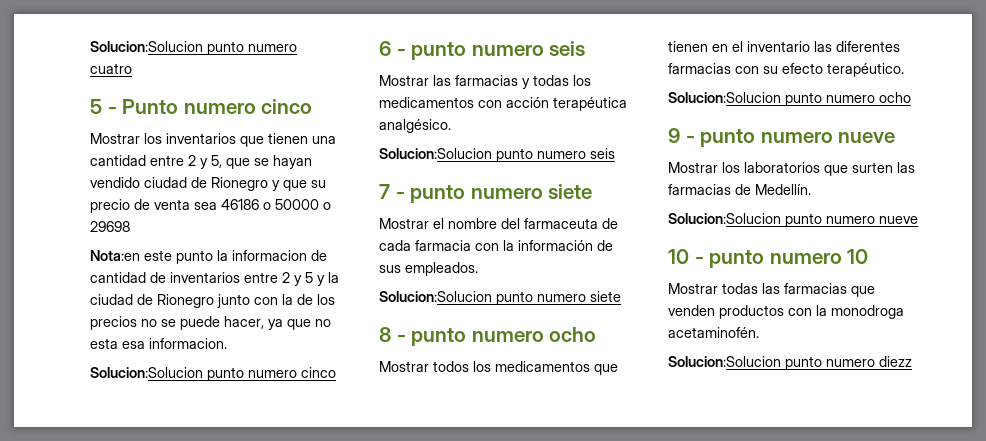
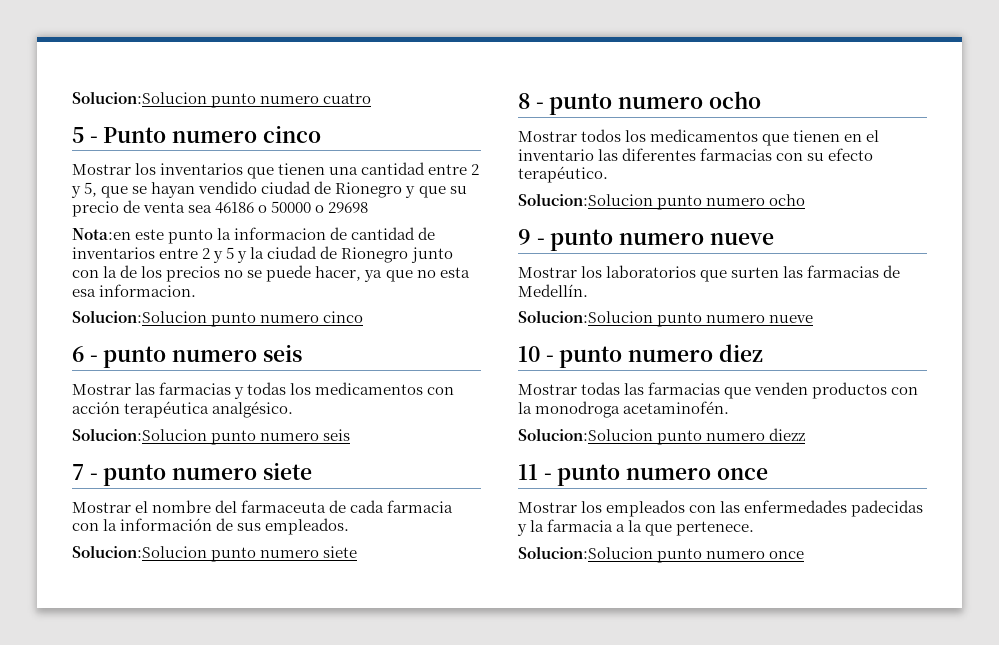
[847,249,869,264] 10 -> [718,344,763,362] diez
(912, 361) none -> [518,464,768,486] [518,500,924,517] [517,519,755,536] [518,546,805,563] // 11 - punto numero once // Mostrar los empleados con las enfermedades padecidas y la farmacia a la que pertenece. // Solucion:Solucion punto numero once

